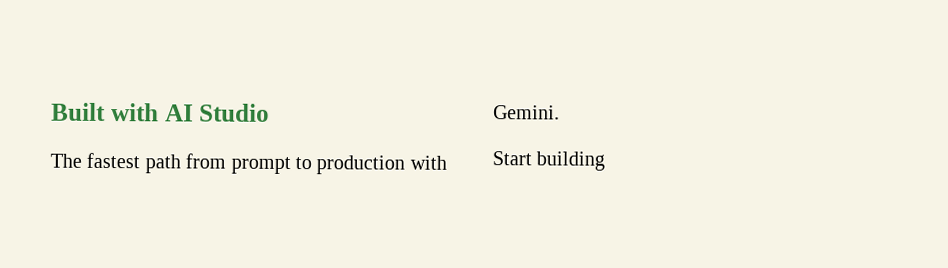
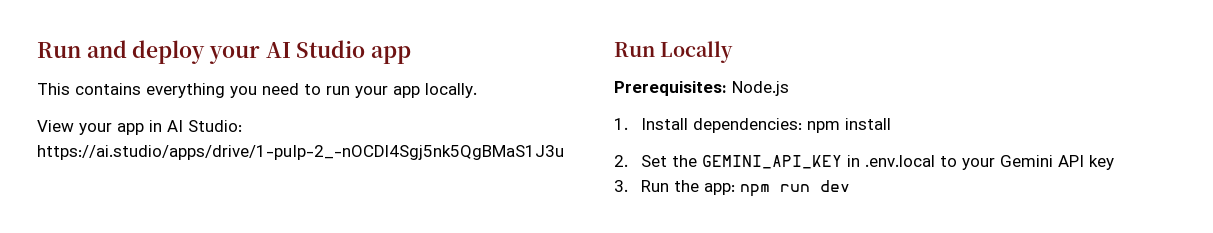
[51,102,271,122] [50,152,447,175] [493,105,560,120] [492,151,606,171] Built with AI Studio // The fastest path from prompt to production with Gemini. // Start building -> [37,40,412,64] [37,83,477,98] [37,120,242,135] [37,145,564,160] [614,41,734,63] [614,81,789,96] [614,118,892,133] [614,155,1115,170] [614,180,851,197] Run and deploy your AI Studio app // This contains everything you need to run your app locally. // View your app in AI Studio: https://ai.studio/apps/drive/1-puIp-2_-nOCDl4Sgj5nk5QgBMaS1J3u // Run Locally // Prerequisites: Node.js // 1. Install dependencies: npm install // 2. Set the GEMINI_API_KEY in .env.local to your Gemini API key // 3. Run the app: npm run dev

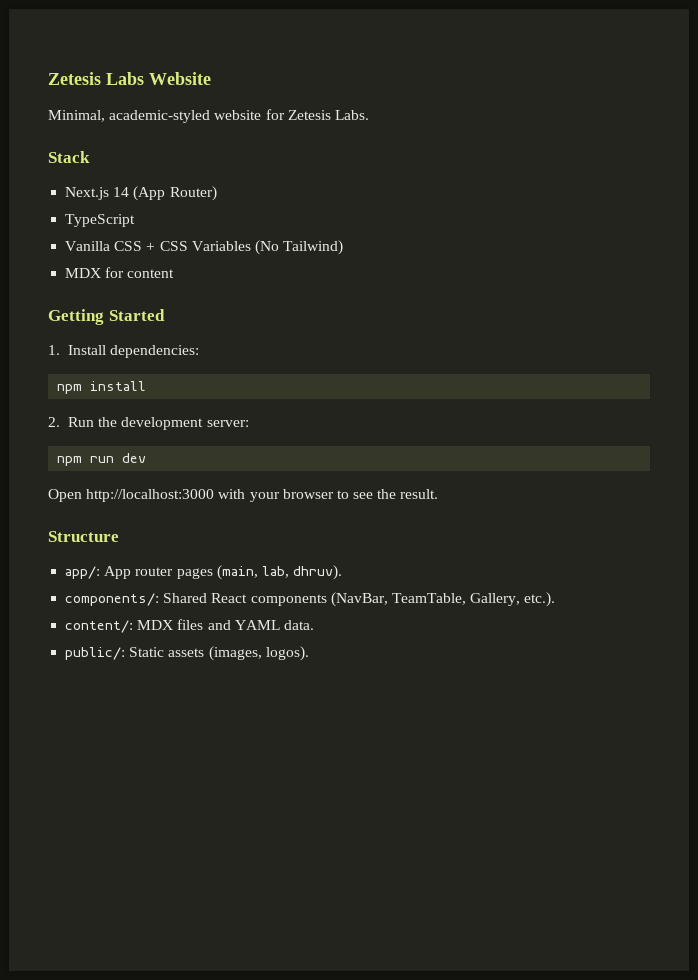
[37,40,412,64] [37,83,477,98] [37,120,242,135] [37,145,564,160] [614,41,734,63] [614,81,789,96] Run and deploy your AI Studio app // This contains everything you need to run your app locally. // View your app in AI Studio: https://ai.studio/apps/drive/1-puIp-2_-nOCDl4Sgj5nk5QgBMaS1J3u // Run Locally // Prerequisites: Node.js -> [48,72,211,85] [48,109,369,123] [48,151,90,163] [65,186,217,201] [65,214,136,227] [65,240,344,255] [65,267,175,278] [48,309,165,325] Zetesis Labs Website // Minimal, academic-styled website for Zetesis Labs. // Stack // Next.js 14 (App Router) // TypeScript // Vanilla CSS + CSS Variables (No Tailwind) // MDX for content // Getting Started
(803, 125) none -> (200, 351) //
[641,155,1115,170] [614,180,851,197] Set the GEMINI_API_KEY in .env.local to your Gemini API key // 3. Run the app: npm run dev -> [68,417,249,430] [57,453,147,466] [48,489,439,502] [48,531,119,542] [65,565,343,580] [65,592,556,607] [65,619,314,633] [65,646,309,661] Run the development server: // npm run dev // Open http://localhost:3000 with your browser to see the result. // Structure // app/: App router pages (main, lab, dhruv). // components/: Shared React components (NavBar, TeamTable, Gallery, etc.). // content/: MDX files and YAML data. // public/: Static assets (images, logos).

